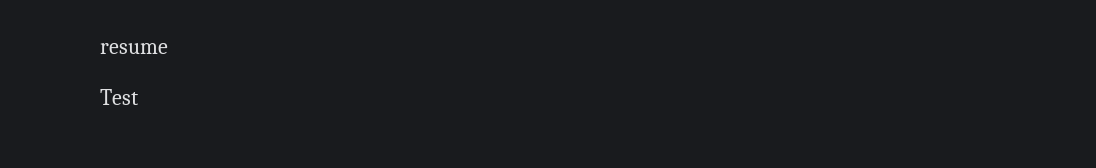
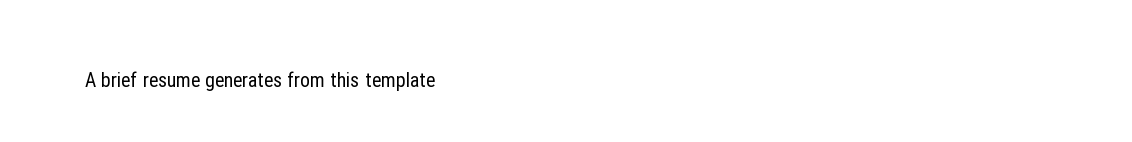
(100, 48) none -> [85,71,138,87] A brief
[100,89,139,105] // Test -> [204,71,435,91] generates from this template

